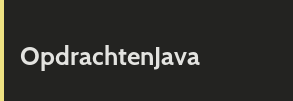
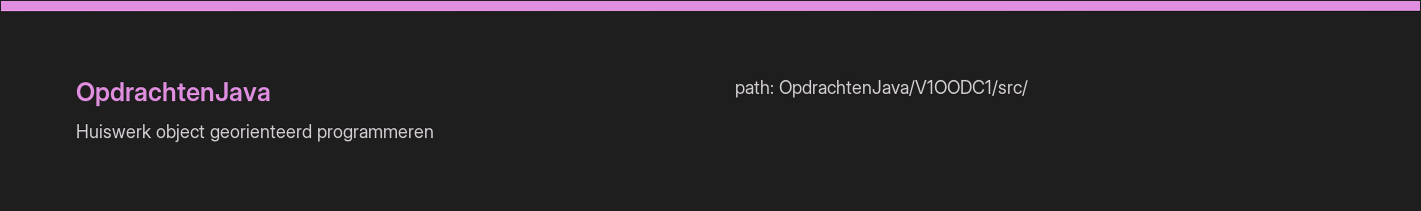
(200, 58) none -> [76,124,435,143] [734,79,1028,98] // Huiswerk object georienteerd programmeren // path: OpdrachtenJava/V1OODC1/src/

